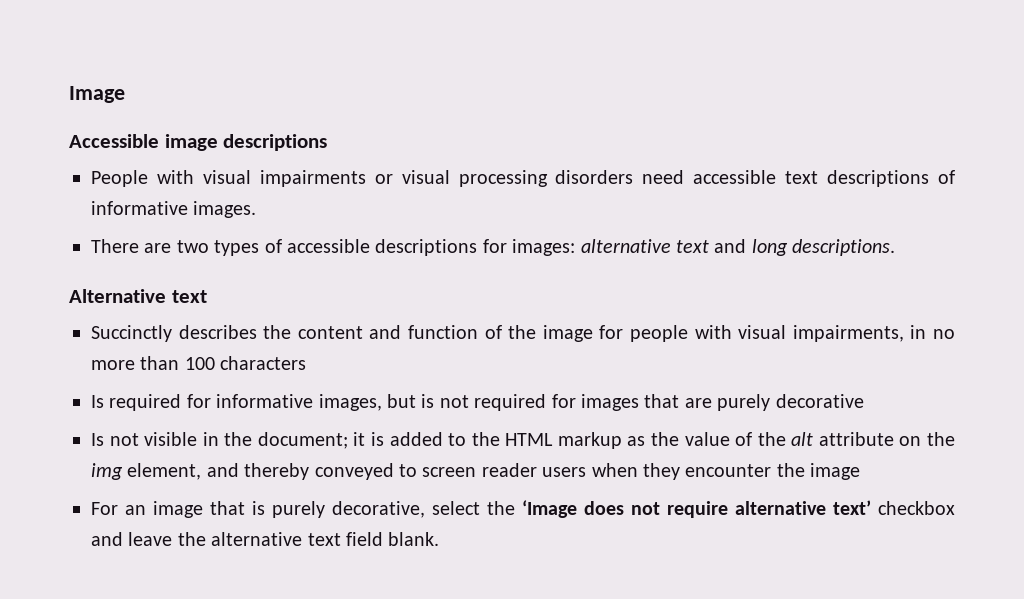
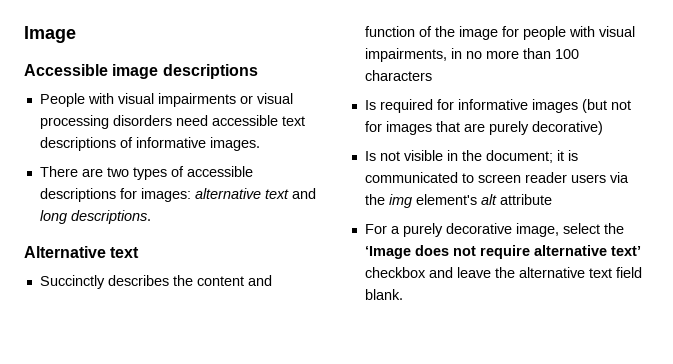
[318,394,547,411] images, but is not required -> [531,99,631,113] images (but not
[775,394,864,408] decorative -> [531,121,603,135] decorative)
[389,432,955,449] [91,463,861,480] [91,501,425,518] added to the HTML markup as the value of the alt attribute on the img element, and thereby conveyed to screen reader users when they encounter the image // For an image that is purely decorative, -> [364,172,629,183] [364,194,552,208] [364,223,559,237] communicated to screen reader users via the img element's alt attribute // For a purely decorative image,

